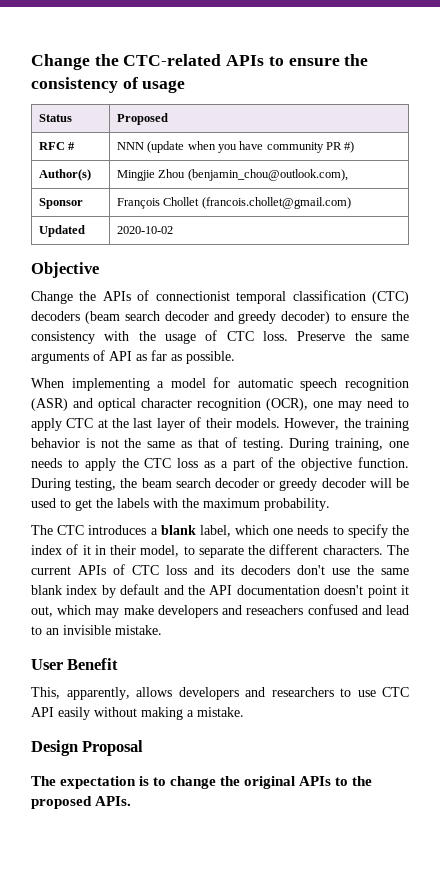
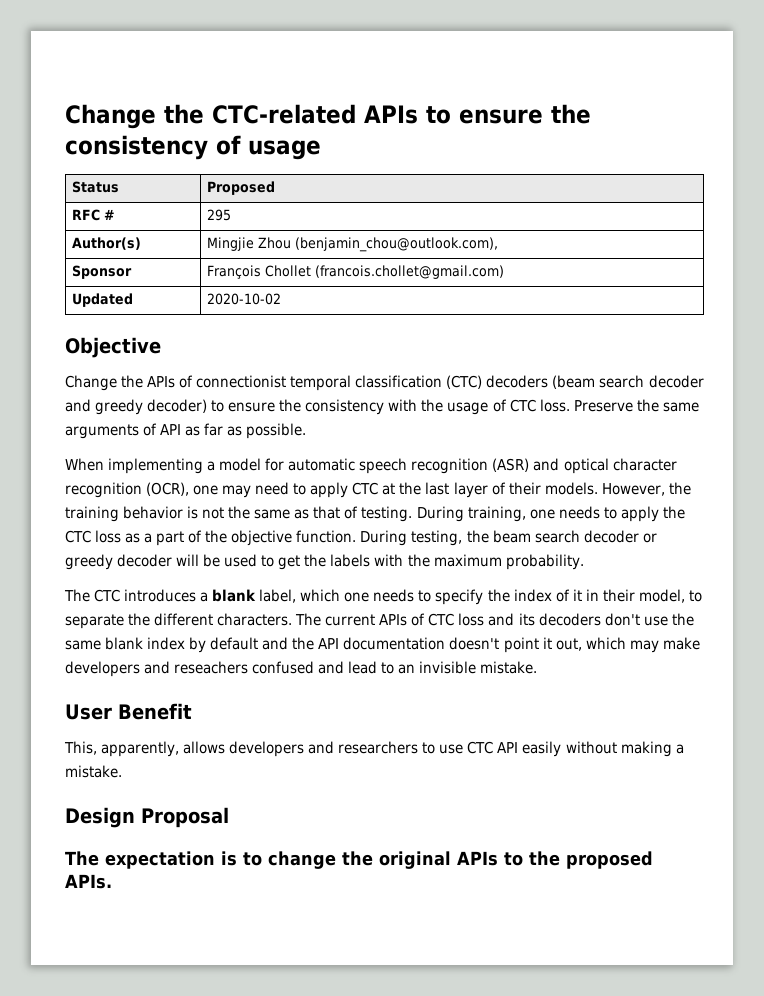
[116,141,355,153] NNN (update when you have community PR #) -> [207,209,232,221] 295

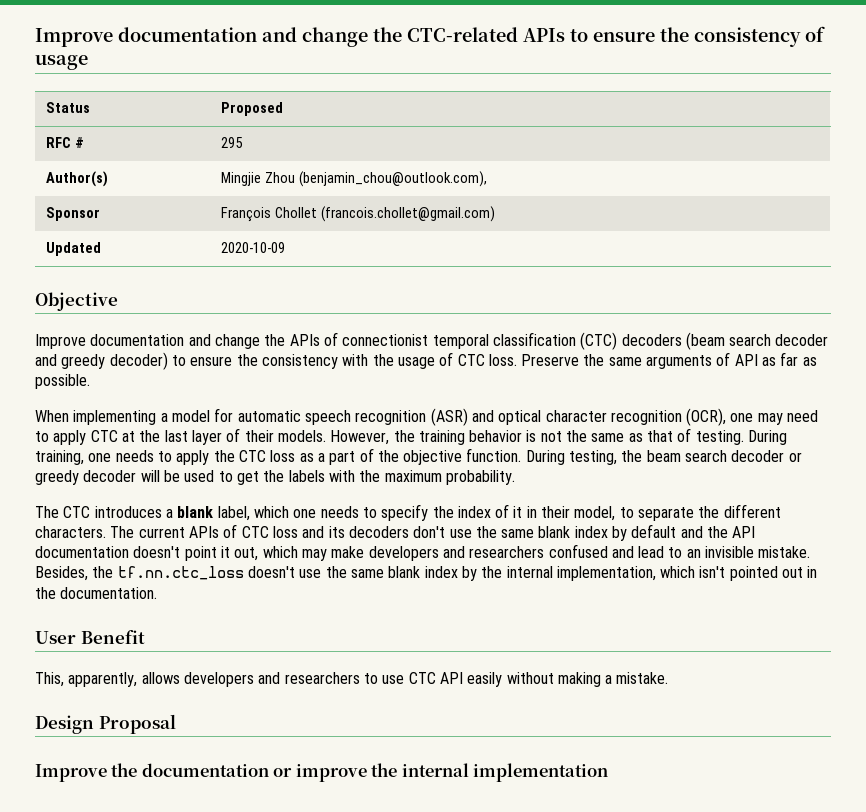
[65,104,156,129] Change -> [35,27,368,47] Improve documentation and change
[207,293,282,305] 2020-10-02 -> [220,242,285,253] 2020-10-09
[65,375,117,391] Change -> [35,334,260,349] Improve documentation and change
[174,661,249,674] reseachers -> [469,546,545,558] researchers
(538, 667) none -> [35,566,818,581] [35,587,158,599] Besides, the tf.nn.ctc_loss doesn't use the same blank index by the internal implementation, which isn't pointed out in the documentation.
[65,851,653,869] [65,874,112,889] The expectation is to change the original APIs to the proposed APIs. -> [35,763,609,782] Improve the documentation or improve the internal implementation

